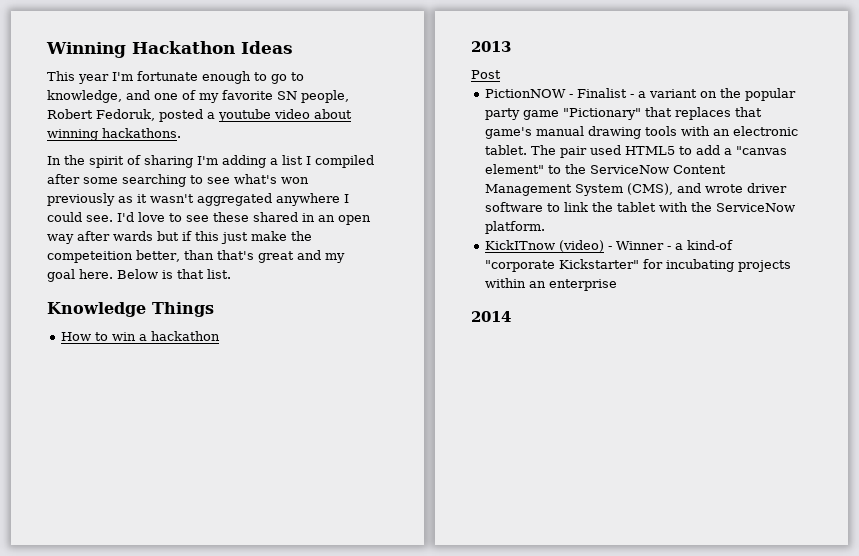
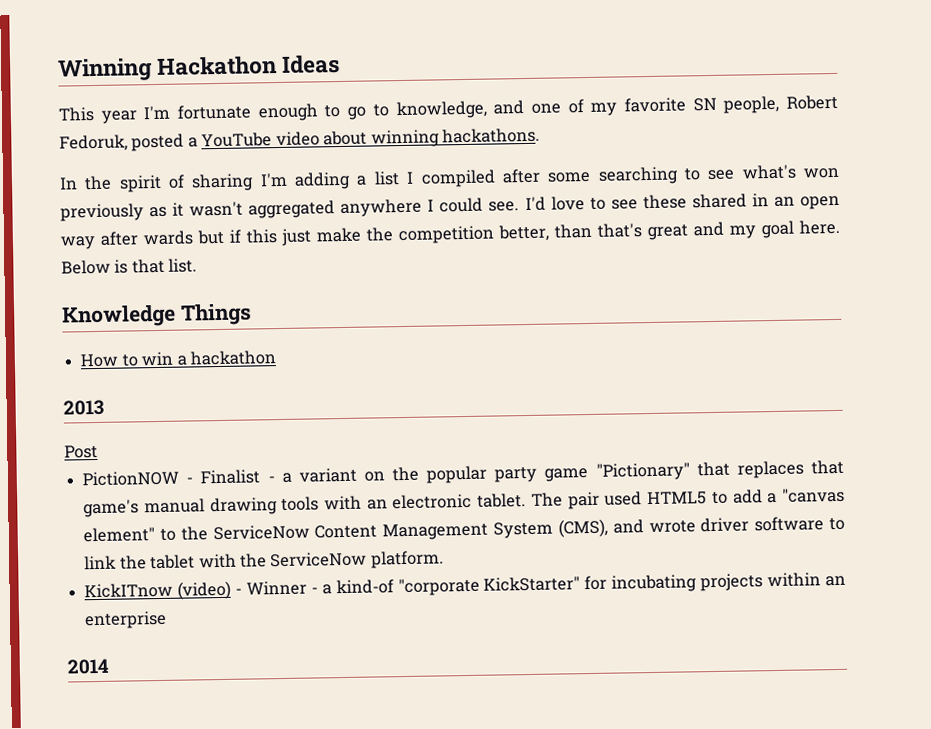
[218,109,271,122] youtube -> [201,132,273,148] YouTube
[47,251,133,263] competeition -> [398,225,495,245] competition
[558,259,639,269] Kickstarter" -> [483,576,581,592] KickStarter"

